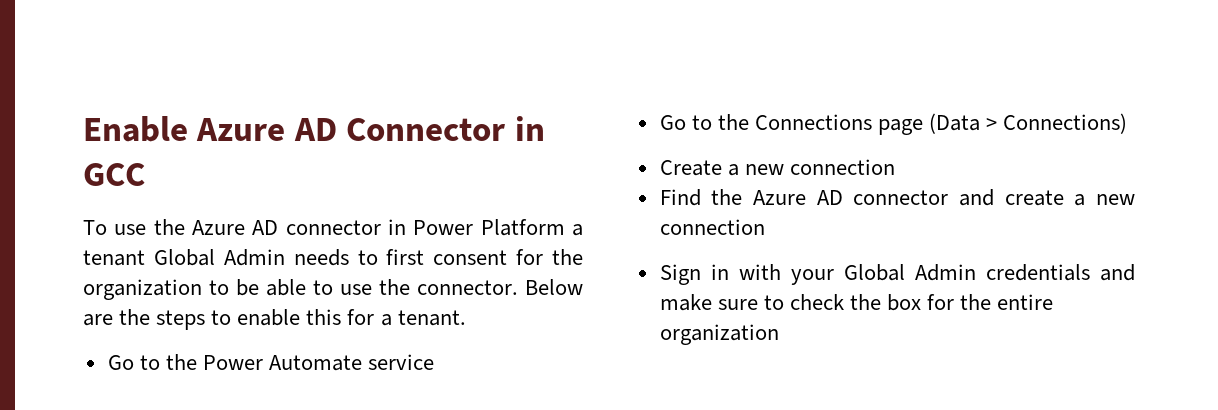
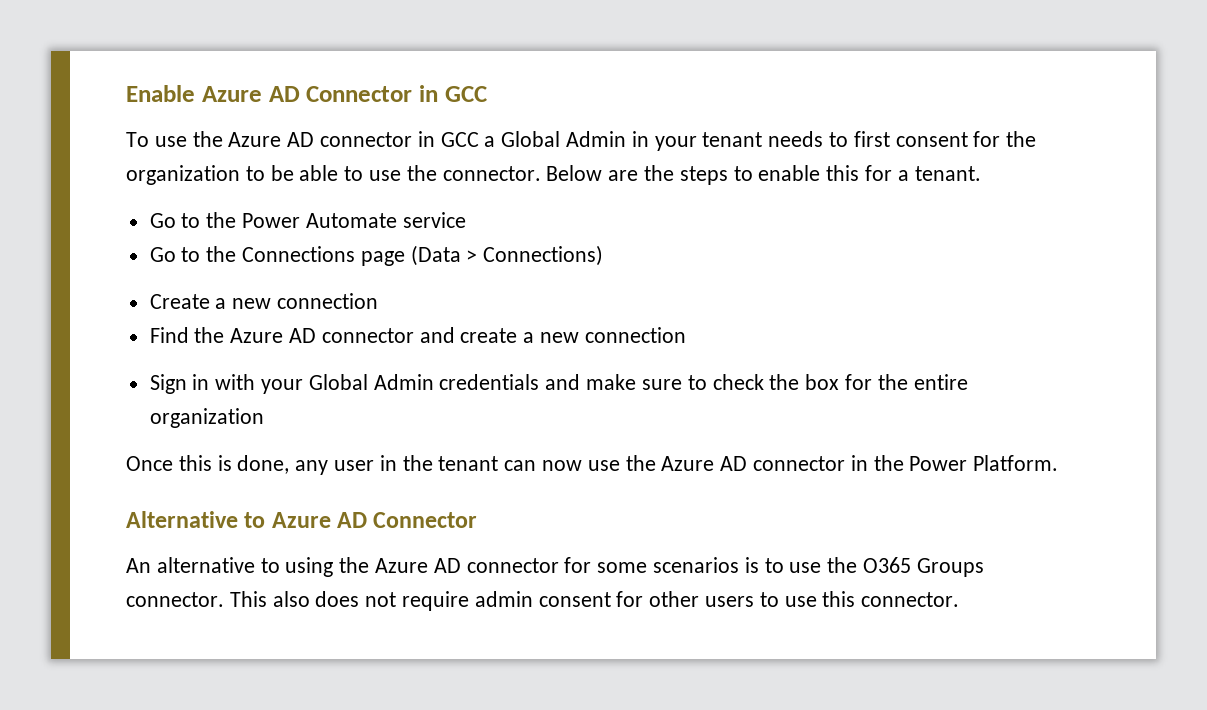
[413,219,583,236] [83,249,285,266] Power Platform a tenant Global Admin -> [440,131,763,151] GCC a Global Admin in your tenant
(779, 334) none -> [126,455,1059,475] [126,511,478,528] [126,557,984,577] [126,591,960,611] // Once this is done, any user in the tenant can now use the Azure AD connector in the Power Platform. // Alternative to Azure AD Connector // An alternative to using the Azure AD connector for some scenarios is to use the O365 Groups connector. This also does not require admin consent for other users to use this connector.

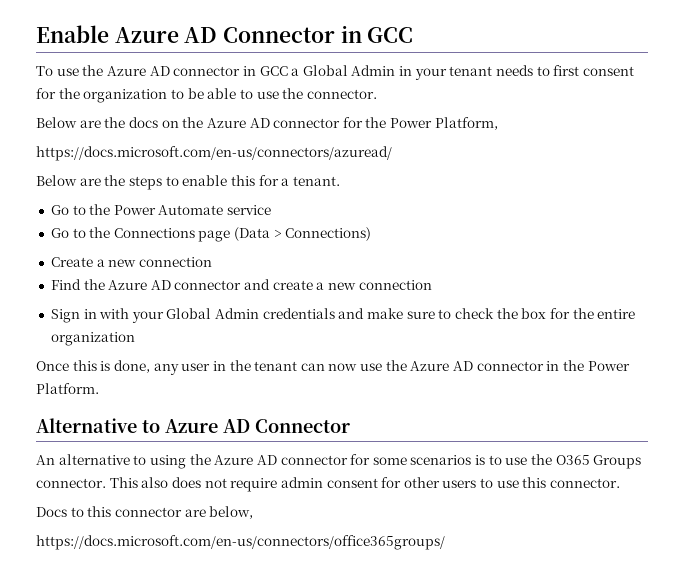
(541, 173) none -> [36,117,498,130] [36,146,392,161] // Below are the docs on the Azure AD connector for the Power Platform, // https://docs.microsoft.com/en-us/connectors/azuread/ //
(960, 599) none -> [36,506,254,519] [36,535,445,550] // Docs to this connector are below, // https://docs.microsoft.com/en-us/connectors/office365groups/

